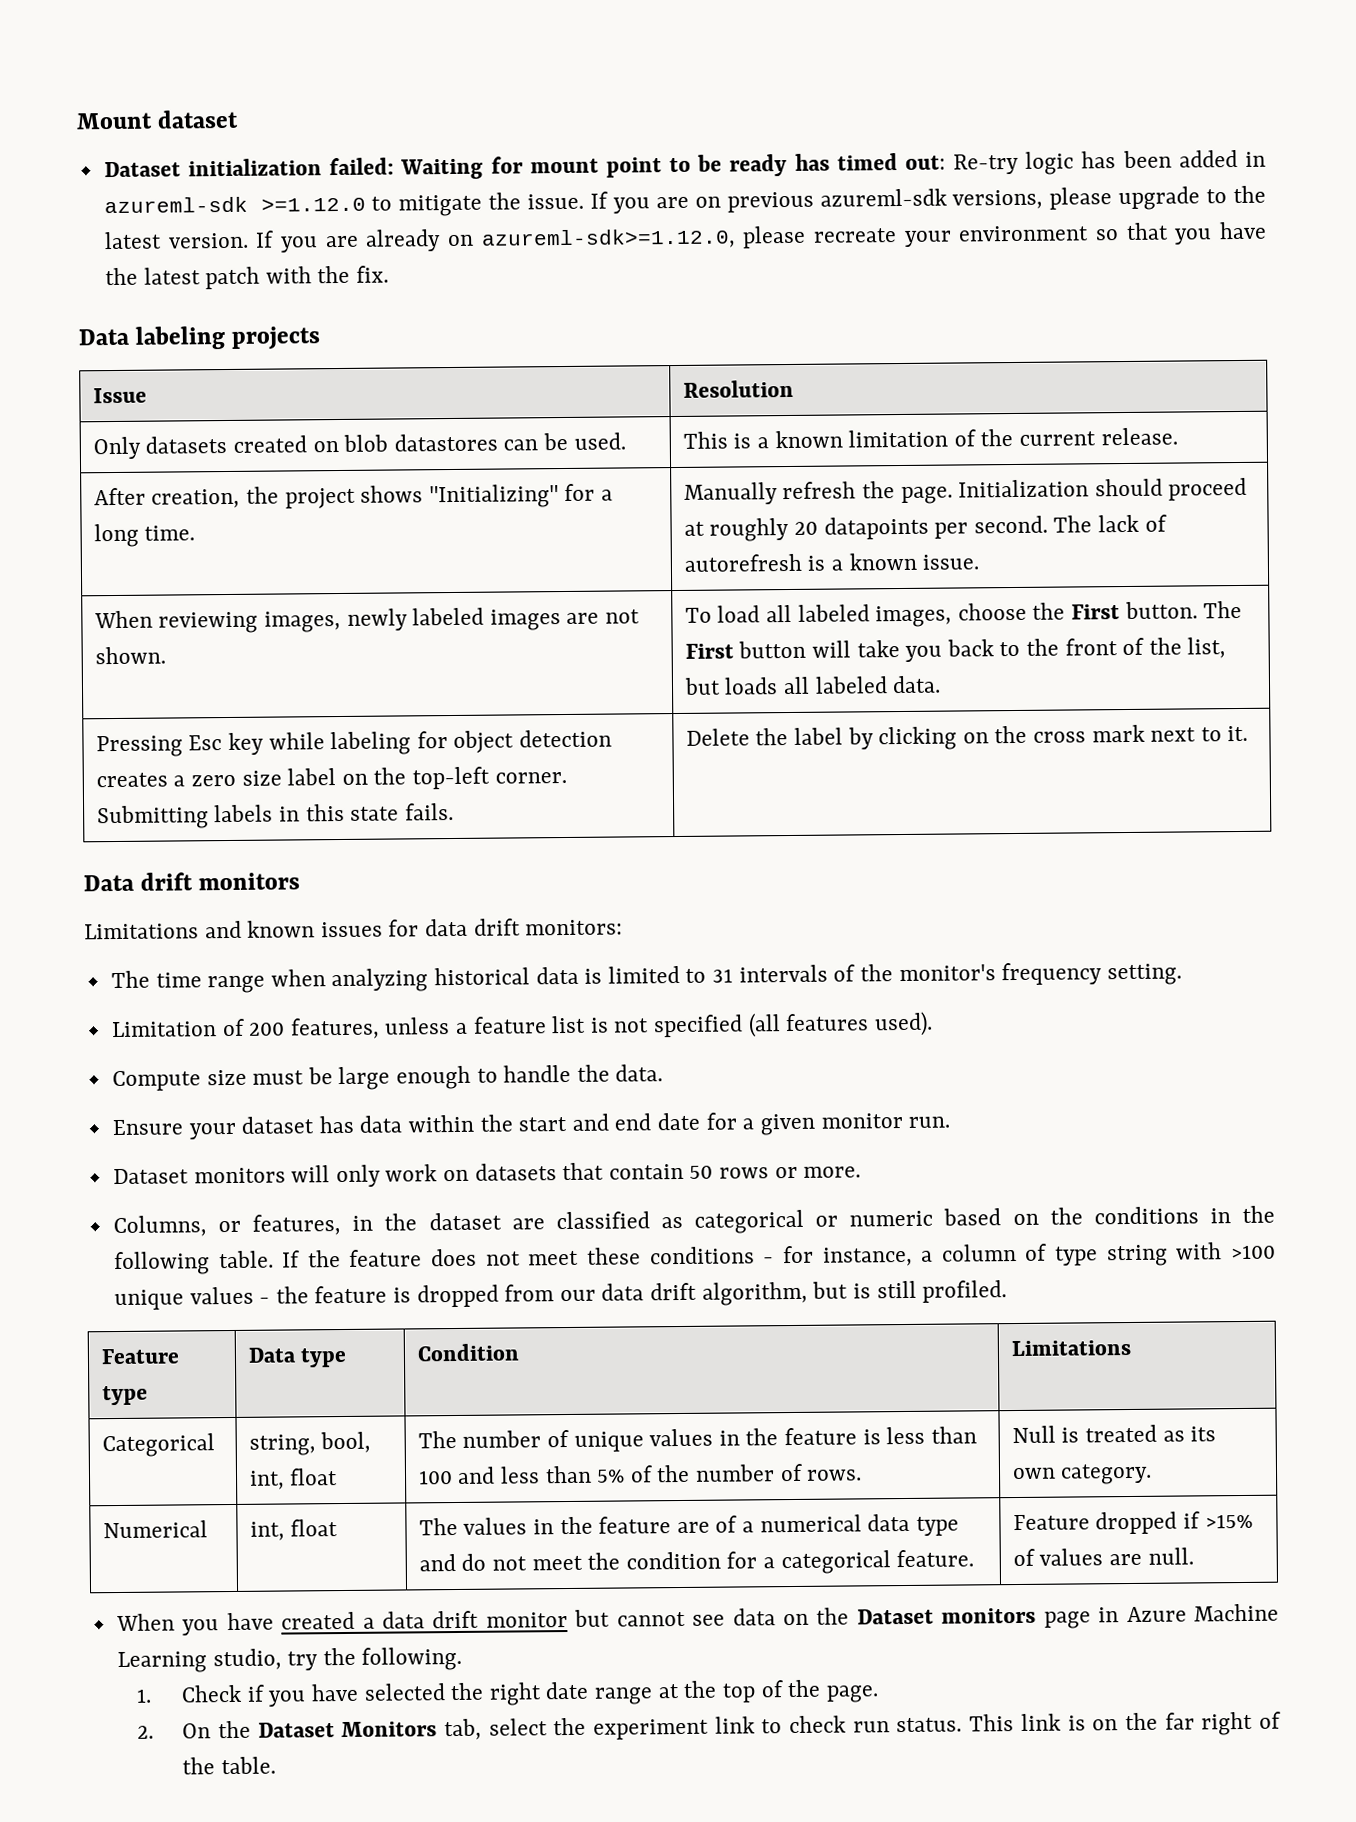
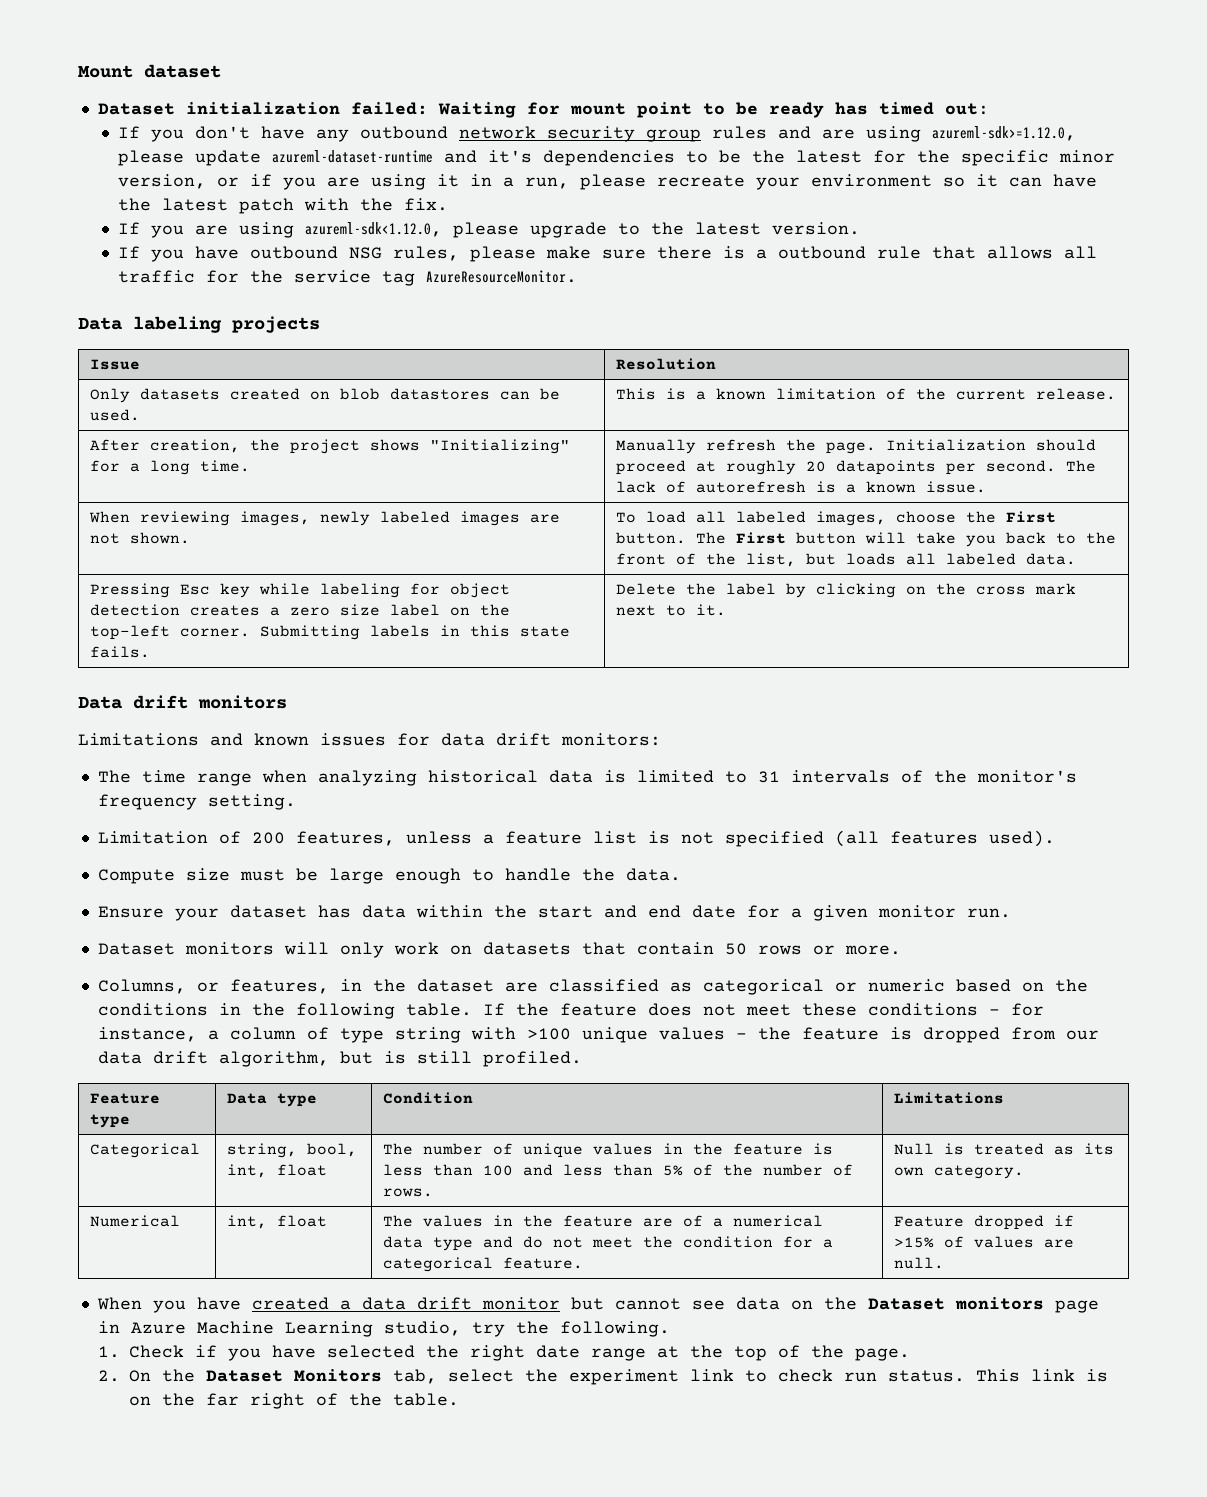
[953,149,1267,175] [103,185,1267,217] [103,228,736,253] Re-try logic has been added in azureml-sdk >=1.12.0 to mitigate the issue. If you are on previous azureml-sdk versions, please upgrade to the latest version. If you are already on azureml-sdk>=1.12.0, -> [117,126,1076,142] [117,150,1115,166] [117,174,569,190] // If you don't have any outbound network security group rules and are using azureml-sdk>=1.12.0, please update azureml-dataset-runtime and it's dependencies to be the latest for the specific minor version, or if you are using it in a run,
[1125,222,1213,245] that you -> [975,174,1042,187] it can
(390, 274) none -> [117,222,860,238] [117,246,1097,262] [117,270,577,286] // If you are using azureml-sdk<1.12.0, please upgrade to the latest version. // If you have outbound NSG rules, please make sure there is a outbound rule that allows all traffic for the service tag AzureResourceMonitor.

